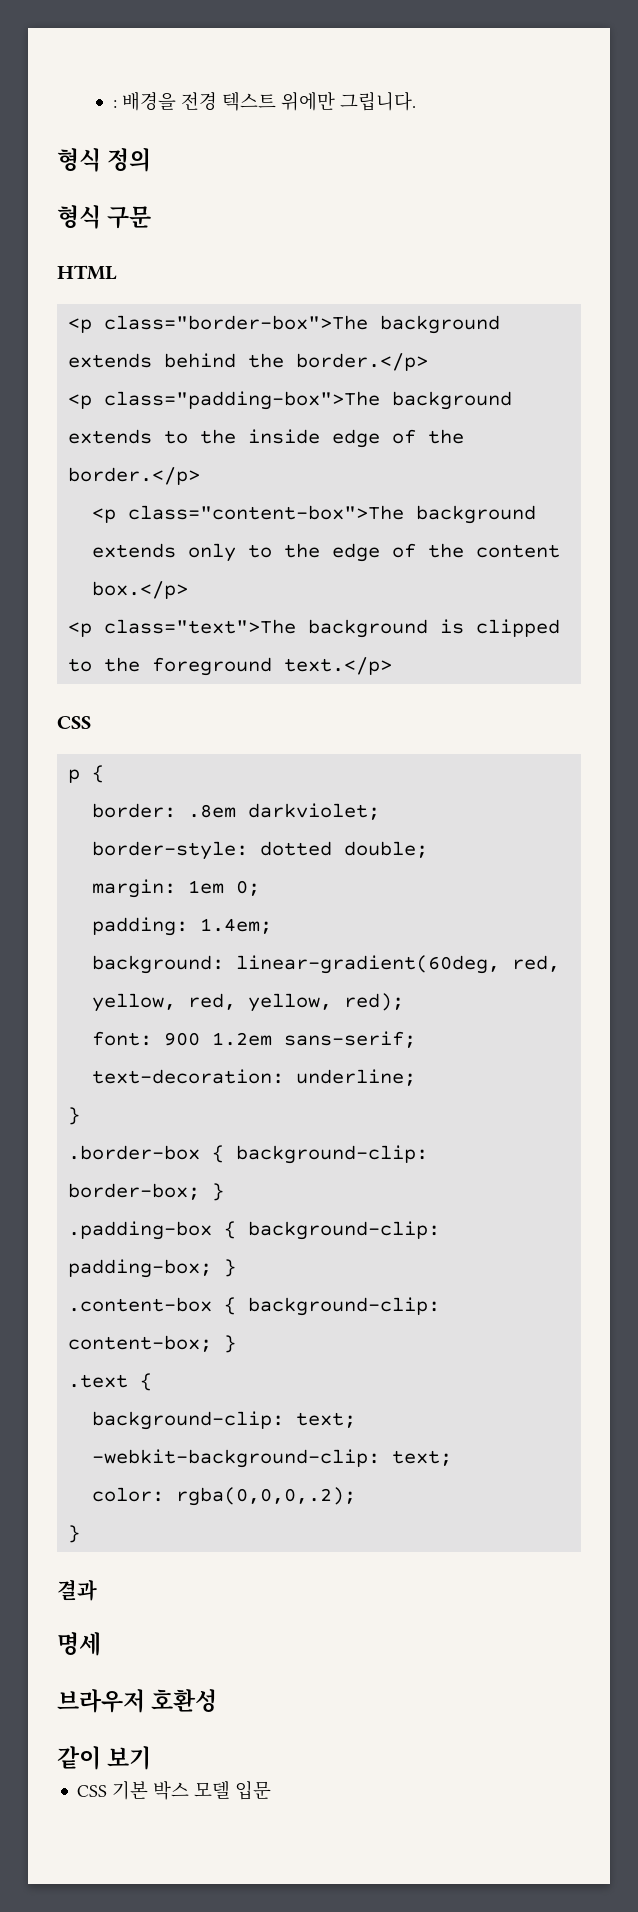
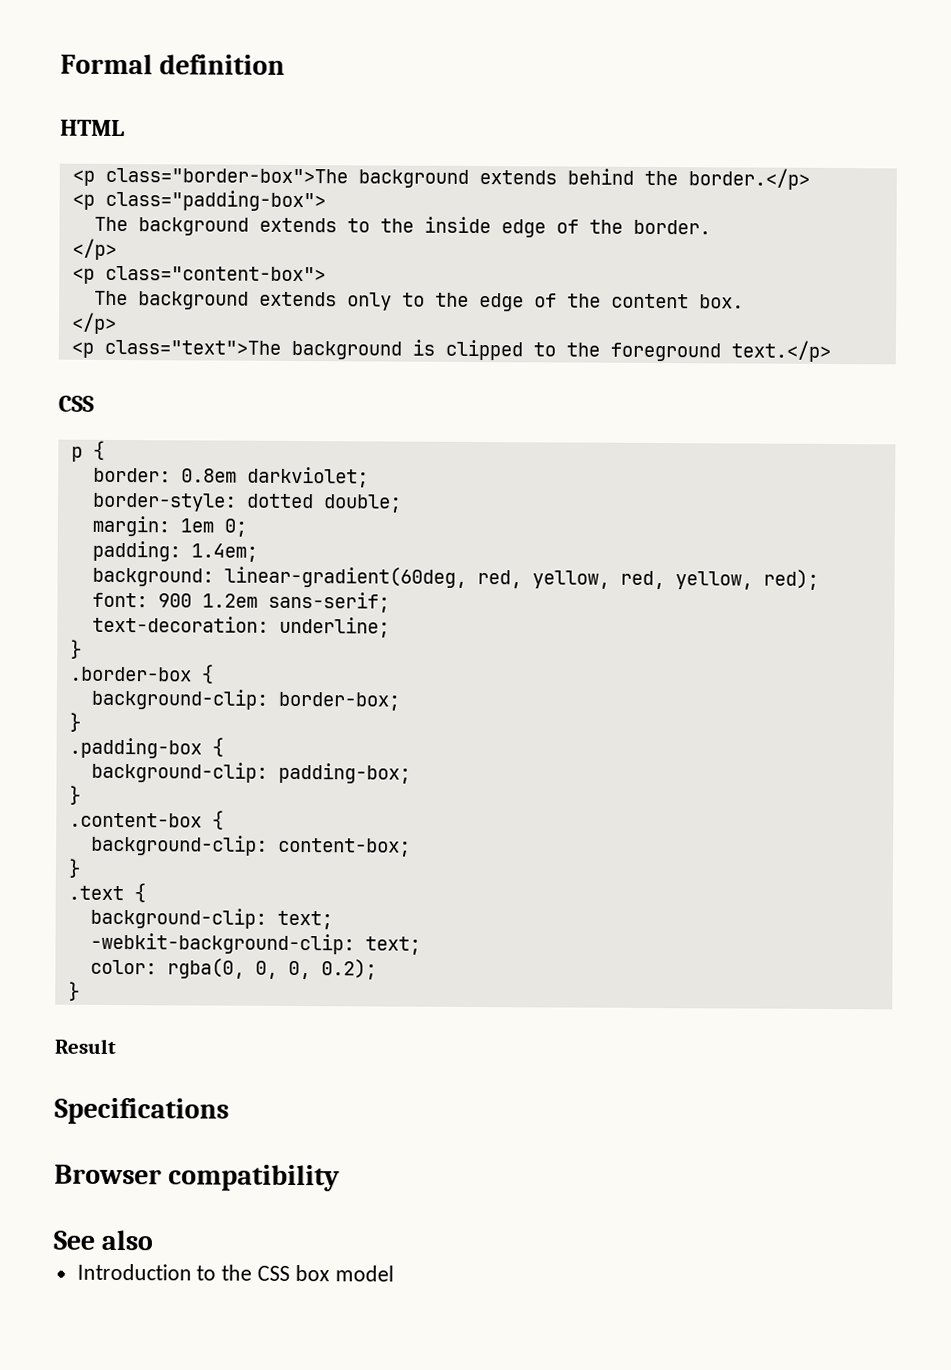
[112,91,416,111] [57,148,152,172] [57,205,152,229] : 배경을 전경 텍스트 위에만 그립니다. // 형식 정의 // 형식 구문 -> [60,53,286,75] Formal definition
[104,391,381,410] class="padding-box">The -> [104,189,326,212] [93,216,128,232] class="padding-box"> // The
[68,467,201,485] [92,505,405,523] border.</p> // <p class="content-box">The -> [632,219,711,235] [71,238,117,260] [71,265,326,284] [93,290,128,306] border. // </p> // <p class="content-box"> // The
[92,581,189,599] box.</p> -> [698,294,744,309] [70,312,117,334] box. // </p>
[188,804,237,818] .8em -> [180,468,237,483] 0.8em
(225, 1154) none -> (214, 674) //
(201, 1191) none -> (400, 701) //
(237, 1230) none -> (224, 747) //
(213, 1268) none -> (411, 773) //
(237, 1306) none -> (224, 820) //
(213, 1343) none -> (411, 847) //
[176,1487,357,1506] [68,1525,81,1543] [57,1579,97,1601] [57,1632,101,1656] [57,1689,218,1713] [57,1746,152,1770] [77,1781,272,1800] rgba(0,0,0,.2); // } // 결과 // 명세 // 브라우저 호환성 // 같이 보기 // CSS 기본 박스 모델 입문 -> [166,958,377,980] [67,981,80,1001] [54,1038,117,1054] [54,1097,229,1125] [54,1164,341,1192] [53,1229,154,1251] [76,1263,394,1282] rgba(0, 0, 0, 0.2); // } // Result // Specifications // Browser compatibility // See also // Introduction to the CSS box model

